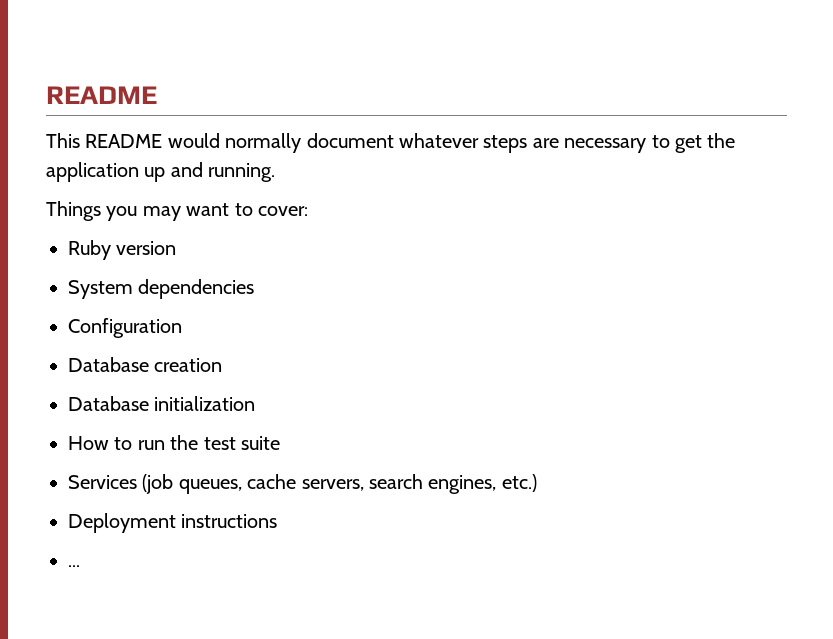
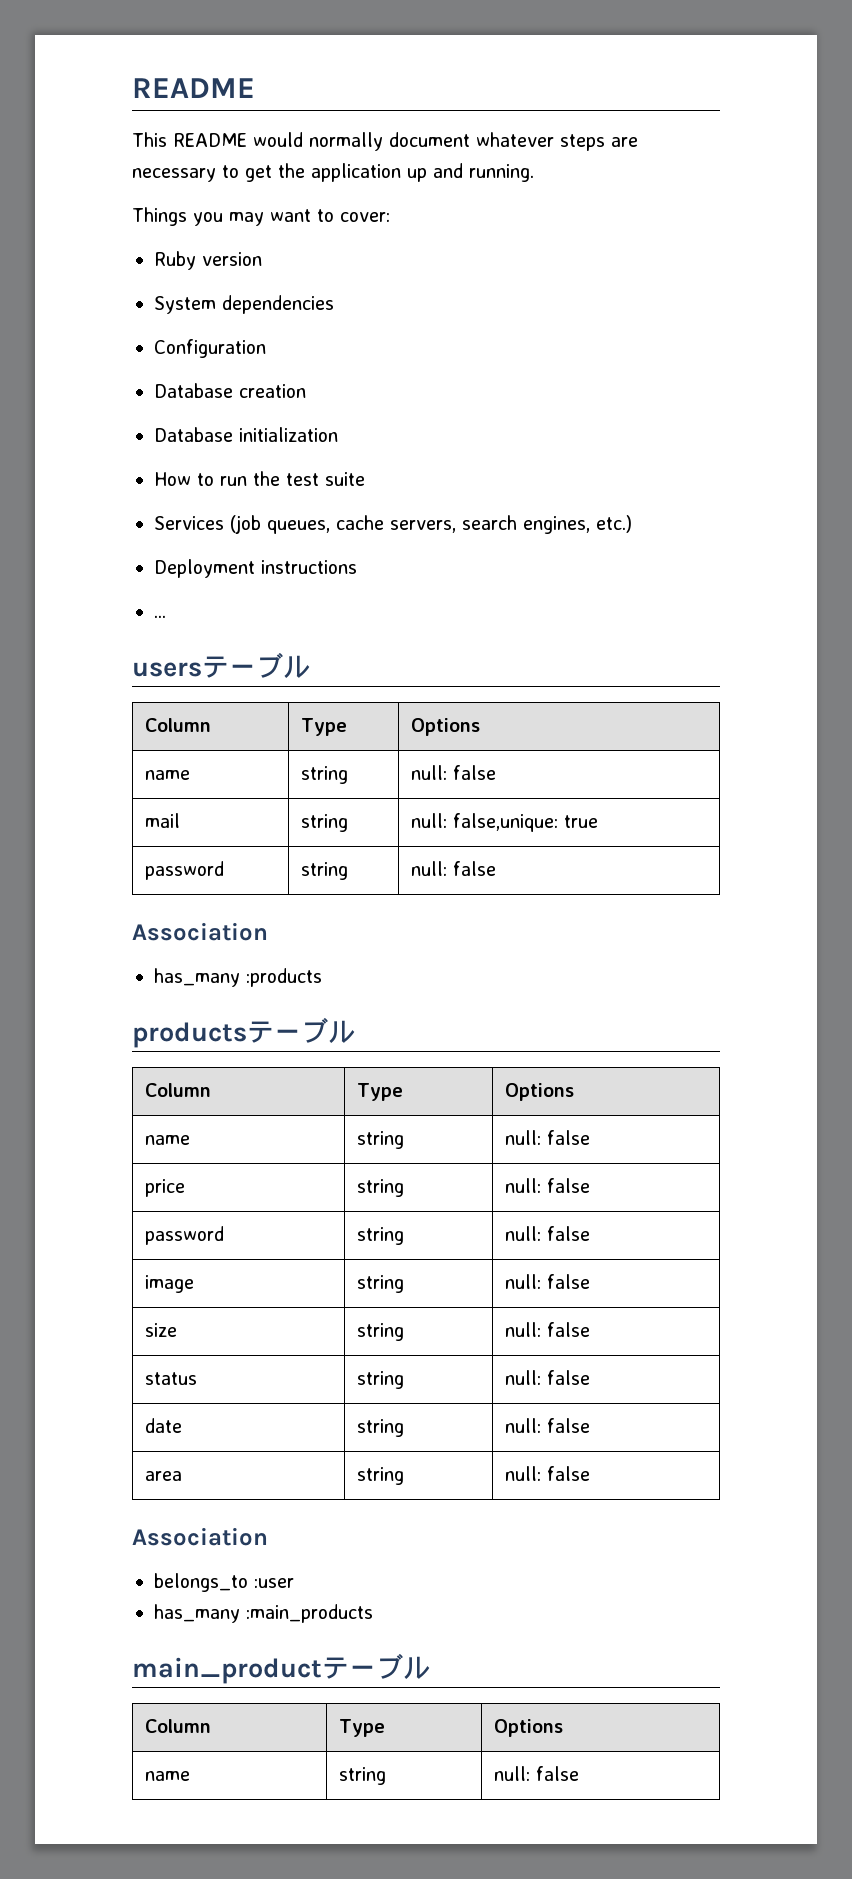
(80, 566) none -> [132,652,310,678] [144,718,211,732] [300,718,347,736] [410,718,480,736] [144,770,190,780] [300,766,348,784] [410,765,496,780] [144,813,180,828] [300,814,348,832] [410,813,598,832] [144,861,224,880] [300,862,348,880] [410,861,496,876] [132,922,268,941] [154,968,322,987] [132,1017,355,1048] [144,1083,211,1097] [356,1083,403,1101] [504,1083,574,1101] [144,1135,190,1145] [356,1131,404,1149] [504,1130,590,1145] [144,1179,185,1197] [356,1179,404,1197] [504,1178,590,1193] [144,1226,224,1245] [356,1227,404,1245] [504,1226,590,1241] [144,1275,194,1293] [356,1275,404,1293] [504,1274,590,1289] [144,1323,177,1337] [356,1323,404,1341] [504,1322,590,1337] [144,1372,197,1385] [356,1371,404,1389] [504,1370,590,1385] [144,1418,182,1433] [356,1419,404,1437] [504,1418,590,1433] [144,1471,182,1481] [356,1467,404,1485] [504,1466,590,1481] [132,1527,268,1546] [154,1573,294,1592] [154,1604,373,1623] [132,1653,430,1684] [144,1719,211,1733] [338,1719,385,1737] [493,1719,563,1737] [144,1771,190,1781] [338,1767,386,1785] [493,1766,579,1781] // usersテーブル // Column | Type | Options // name | string | null: false // mail | string | null: false,unique: true // password | string | null: false // Association // has_many :products // productsテーブル // Column | Type | Options // name | string | null: false // price | string | null: false // password | string | null: false // image | string | null: false // size | string | null: false // status | string | null: false // date | string | null: false // area | string | null: false // Association // belongs_to :user // has_many :main_products // main_productテーブル // Column | Type | Options // name | string | null: false

